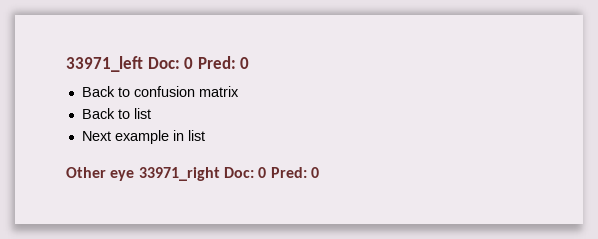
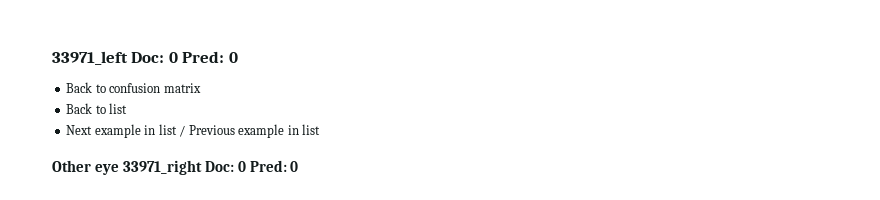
(205, 135) none -> [179,124,321,138] / Previous example in list

